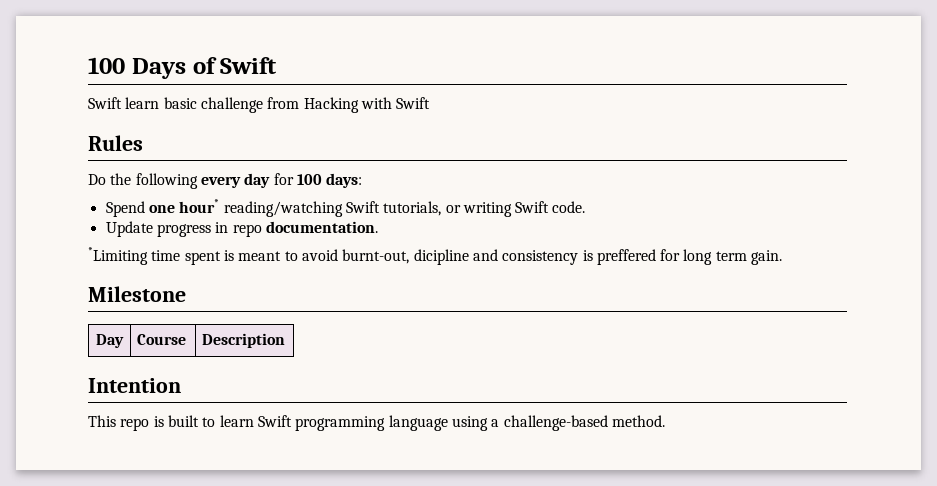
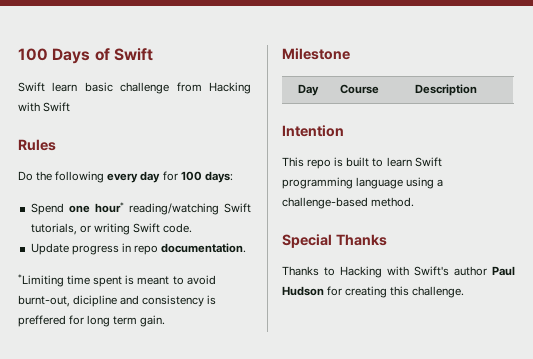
(665, 421) none -> [282,234,387,248] [282,266,515,278] [282,286,465,298] // Special Thanks // Thanks to Hacking with Swift's author Paul Hudson for creating this challenge.

